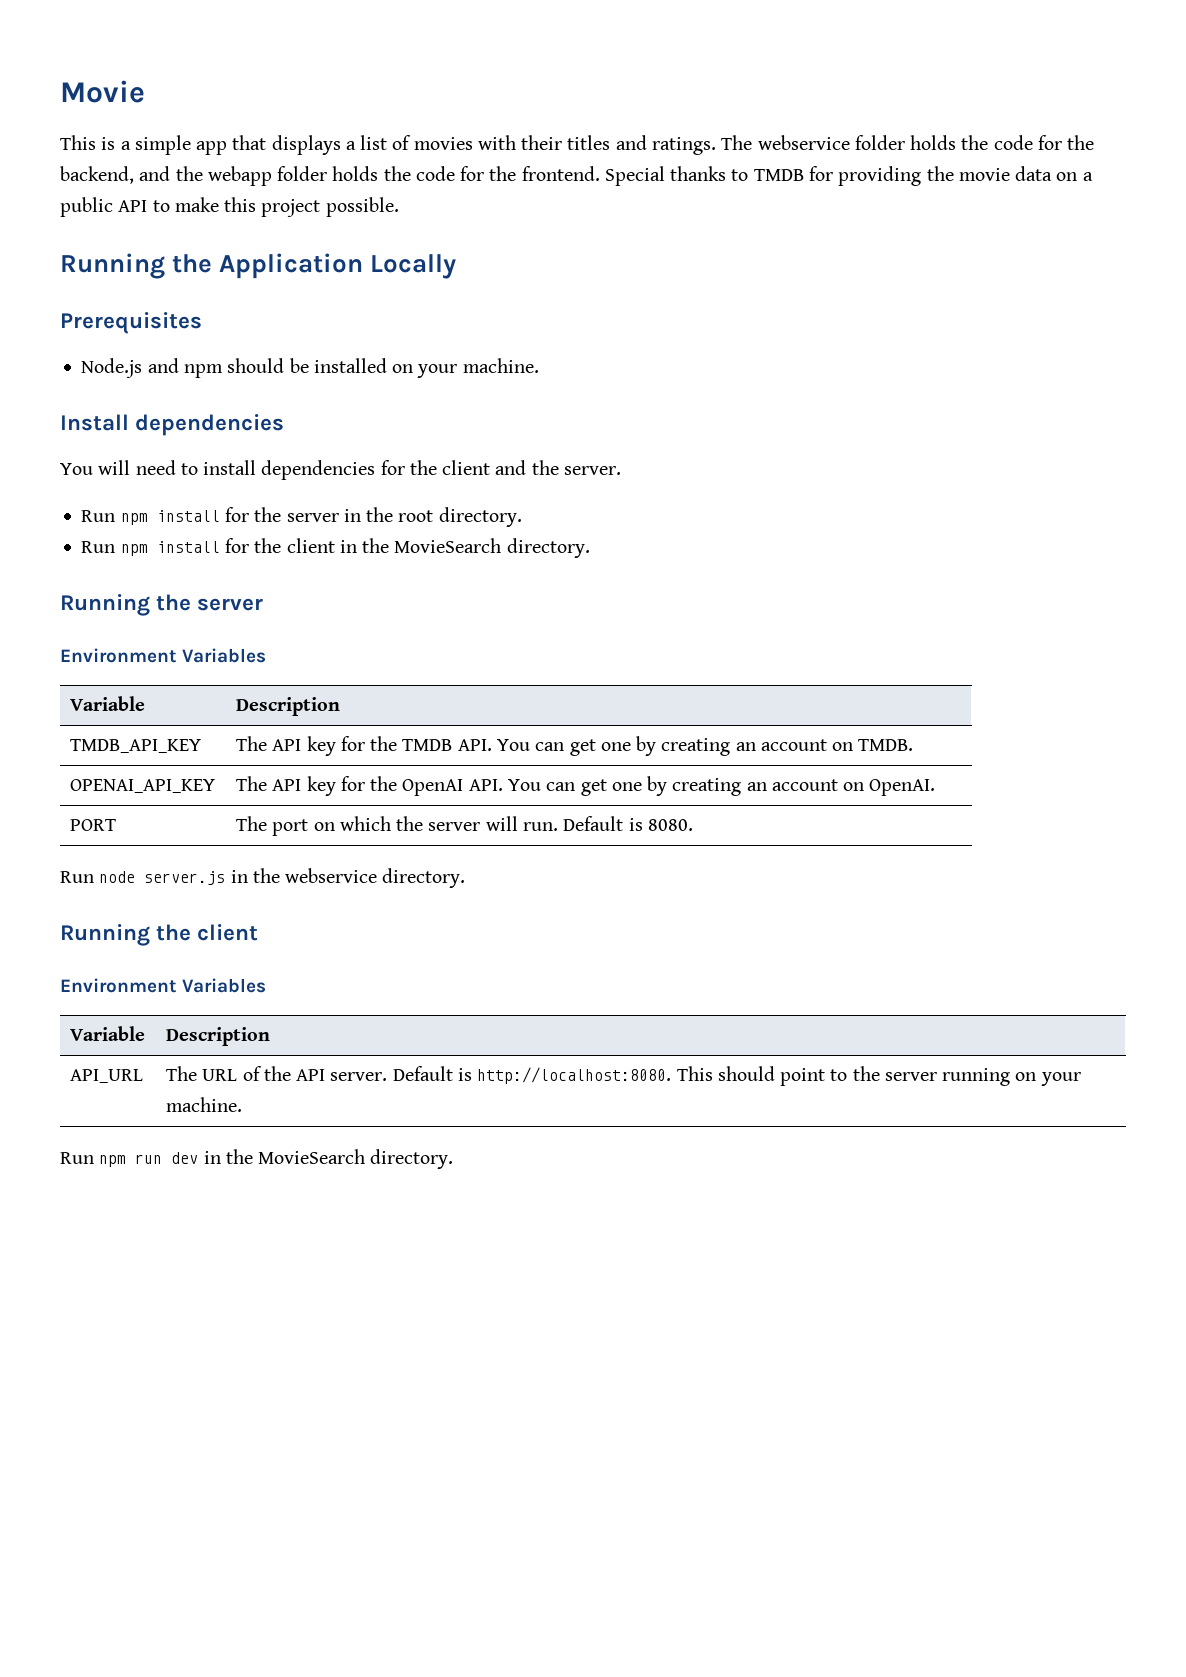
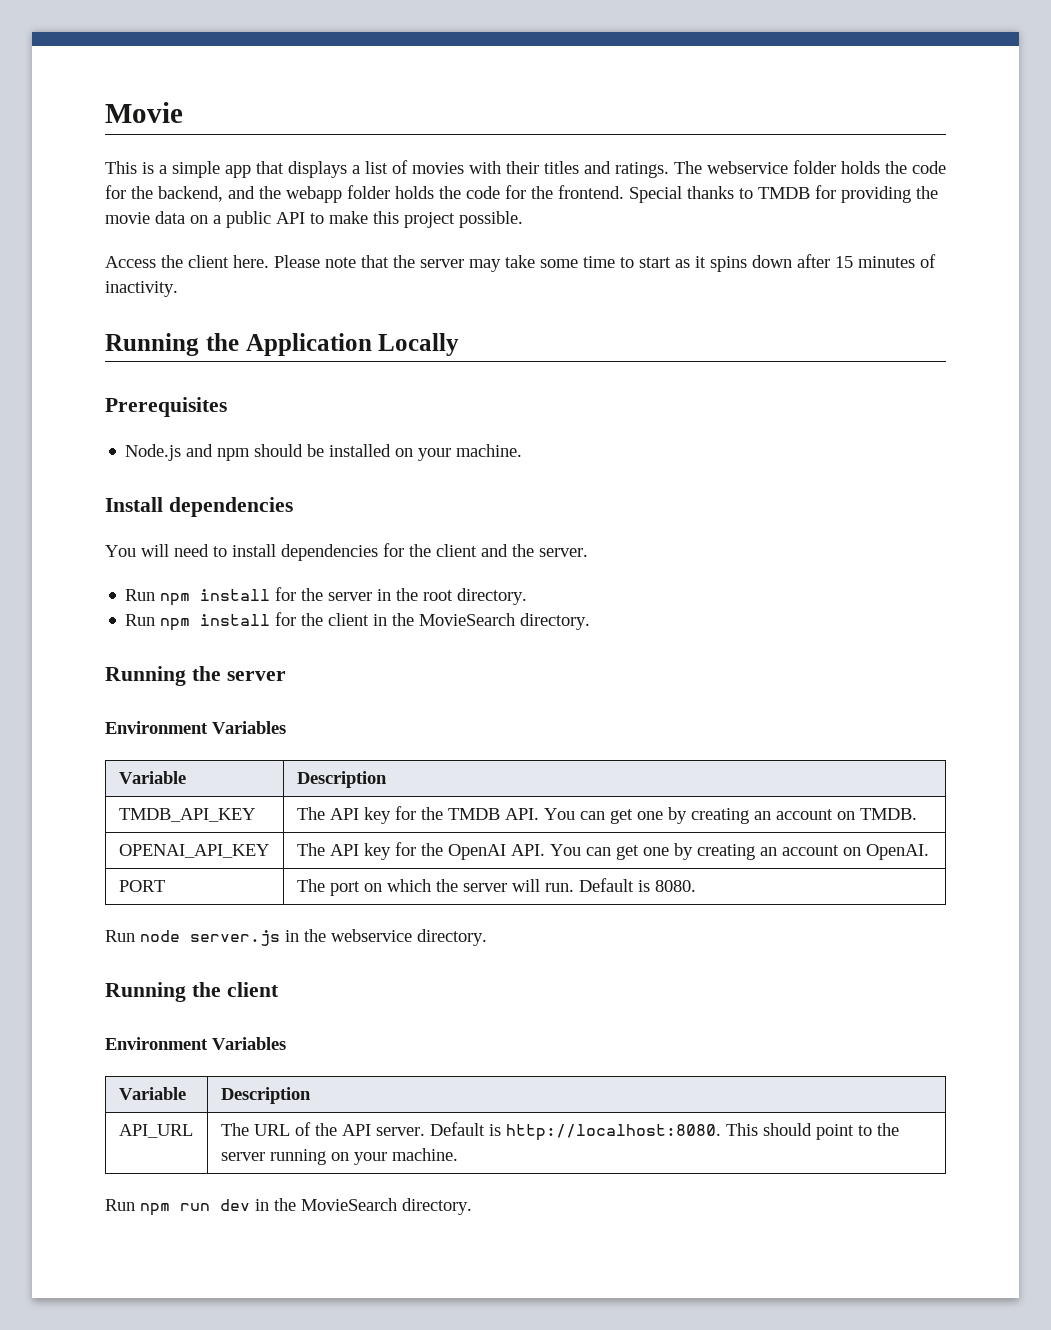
(399, 207) none -> [105,254,936,272] [105,281,178,297] // Access the client here. Please note that the server may take some time to start as it spins down after 15 minutes of inactivity.

